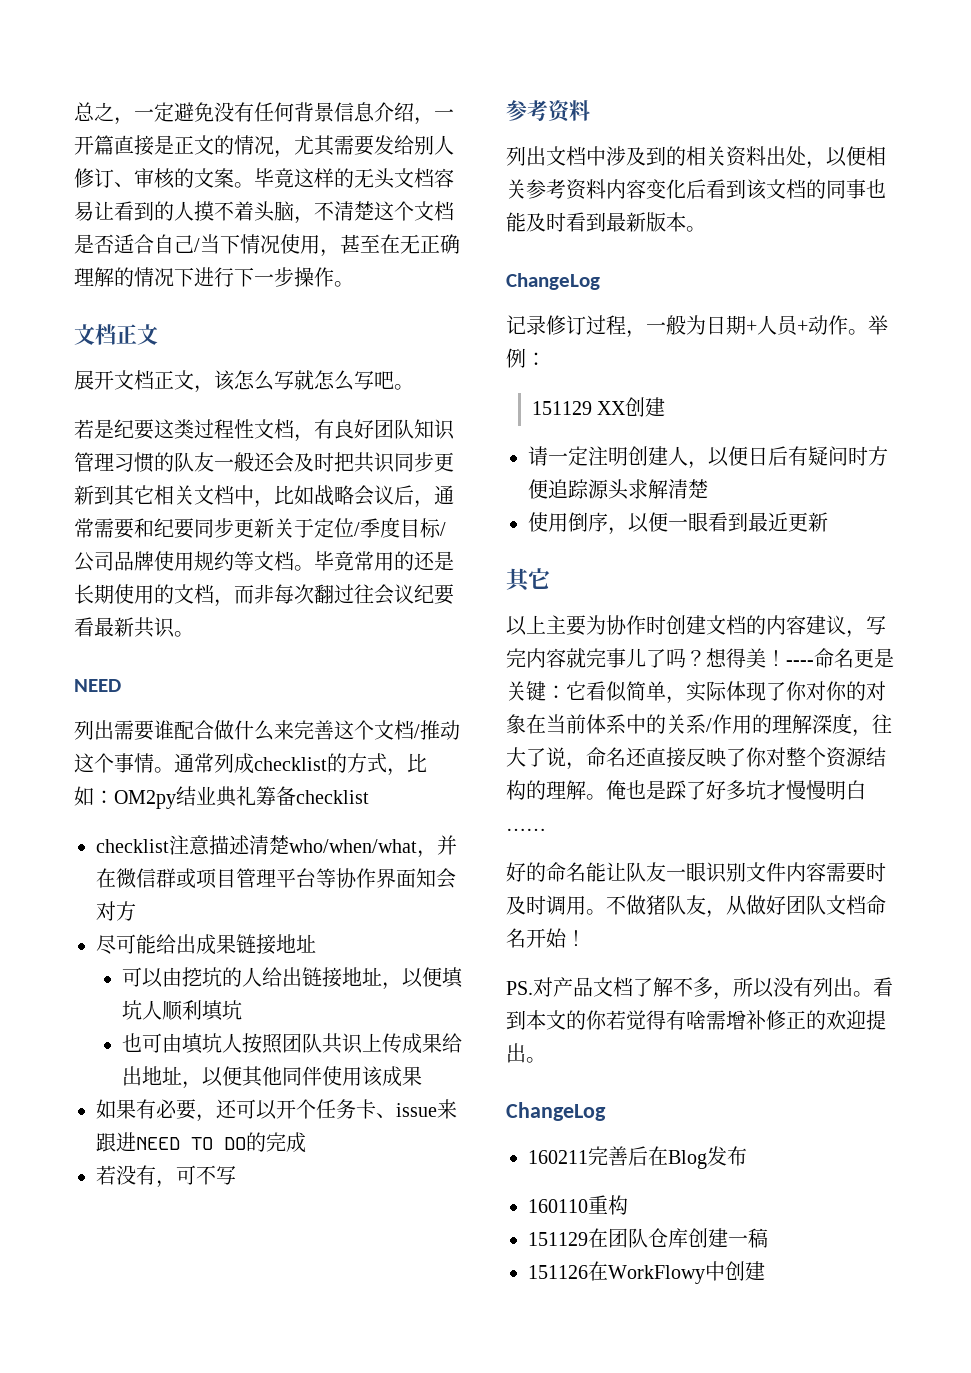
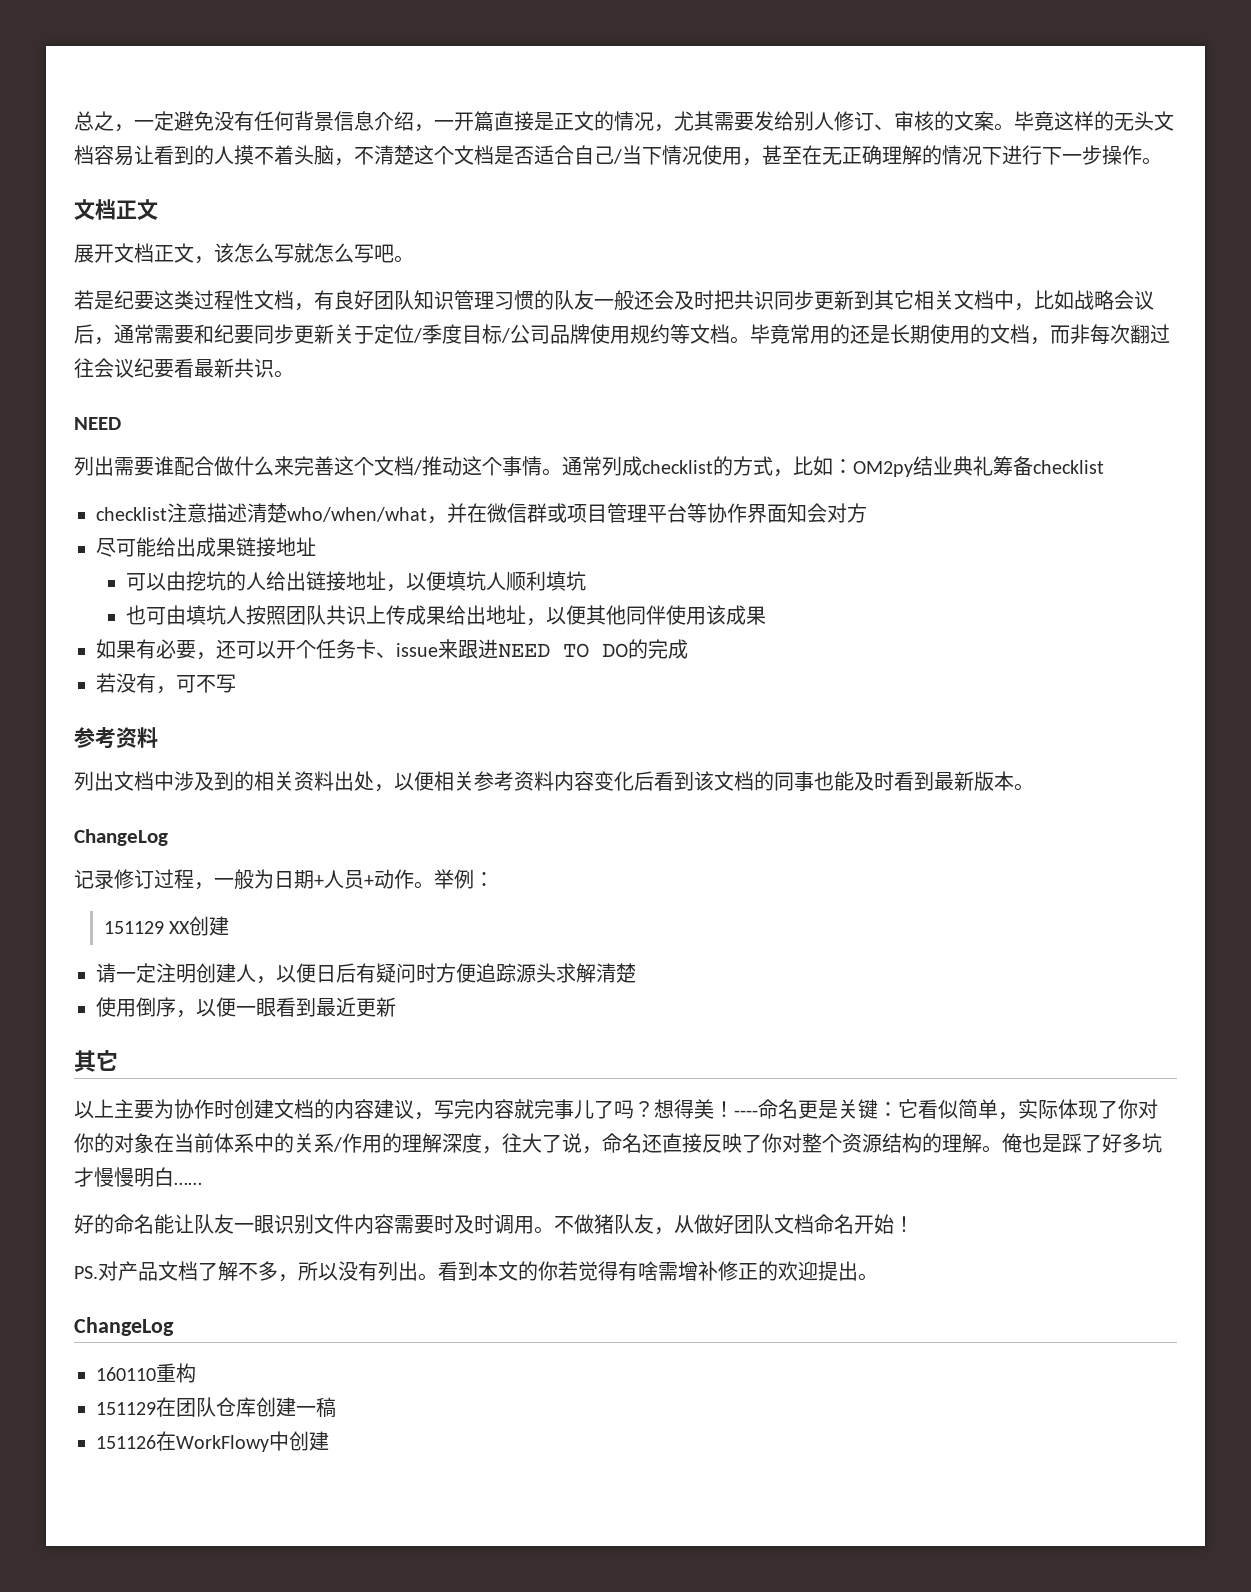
[528,1146,747,1169] // 160211完善后在Blog发布 -> (174, 1326) none

